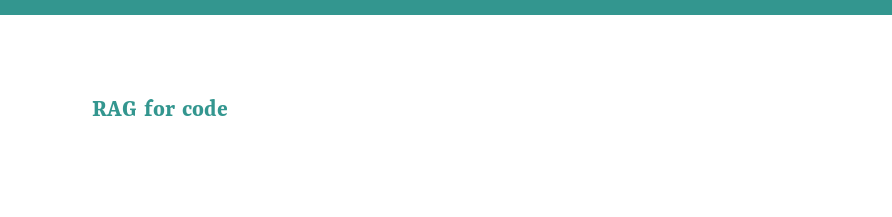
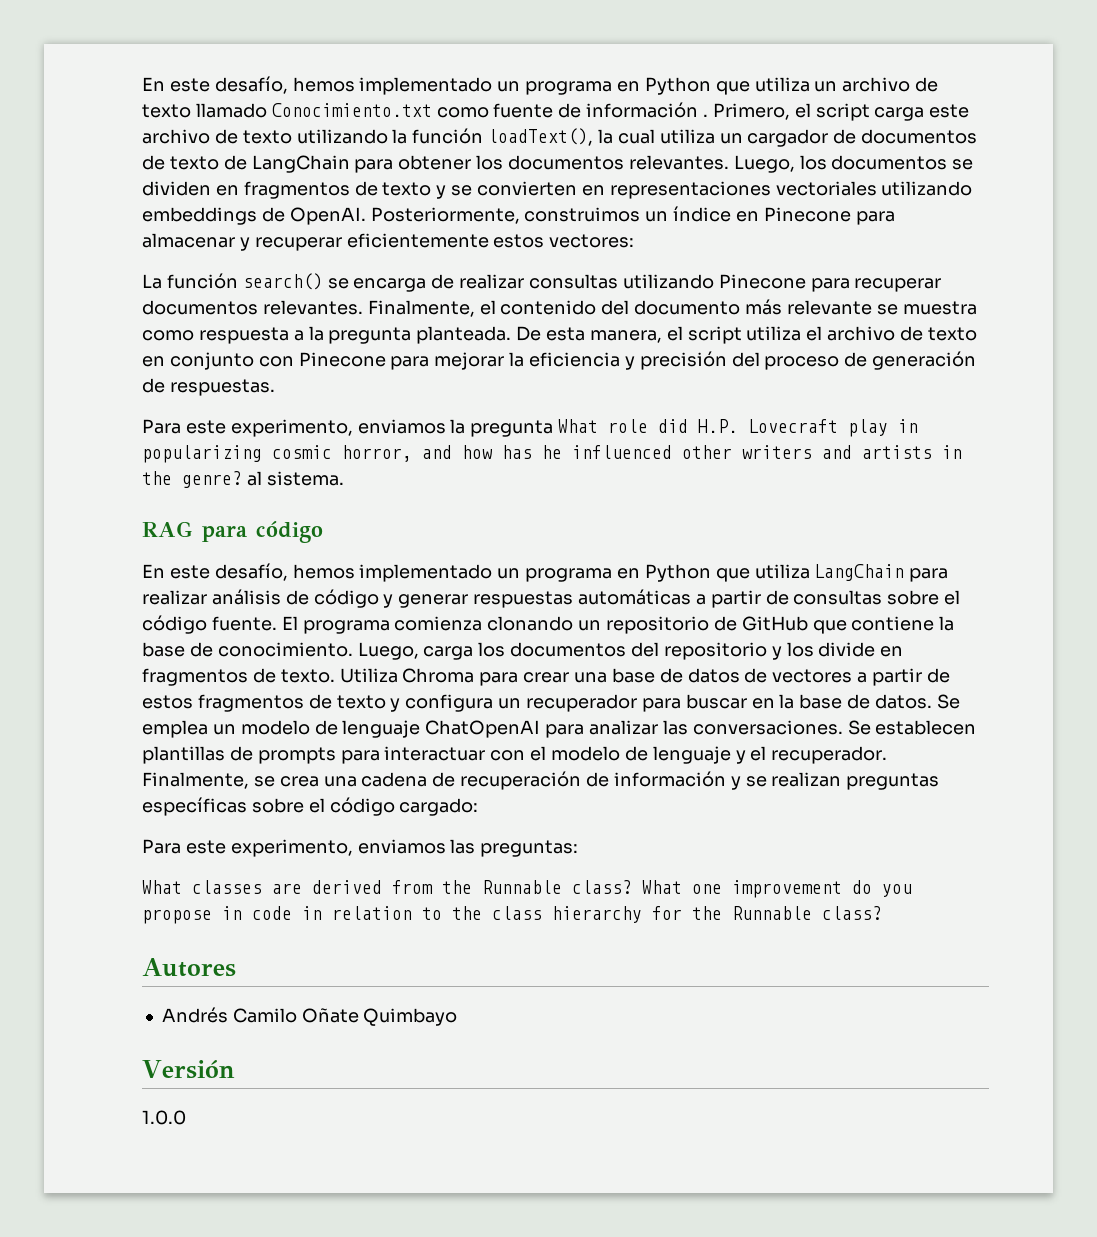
[92,99,228,116] RAG for code -> [142,76,939,95] [142,102,970,121] [142,128,978,147] [142,155,974,173] [142,181,973,199] [142,206,895,225] [142,233,635,251] [142,273,942,292] [142,299,977,317] [142,326,977,344] [142,351,977,370] [142,378,275,396] [142,419,919,437] [142,445,962,463] [142,471,344,488] [142,521,323,543] [142,563,949,582] [142,589,961,608] [142,615,955,634] [142,642,904,660] [142,668,950,686] [142,694,960,712] [142,720,977,738] [142,746,888,764] [142,771,940,790] [142,797,479,816] [142,839,579,857] [142,880,912,898] [142,906,882,924] [142,958,236,977] [161,1007,458,1026] [142,1060,235,1079] [142,1110,186,1125] En este desafío, hemos implementado un programa en Python que utiliza un archivo de texto llamado Conocimiento.txt como fuente de información . Primero, el script carga este archivo de texto utilizando la función loadText(), la cual utiliza un cargador de documentos de texto de LangChain para obtener los documentos relevantes. Luego, los documentos se dividen en fragmentos de texto y se convierten en representaciones vectoriales utilizando embeddings de OpenAI. Posteriormente, construimos un índice en Pinecone para almacenar y recuperar eficientemente estos vectores: // La función search() se encarga de realizar consultas utilizando Pinecone para recuperar documentos relevantes. Finalmente, el contenido del documento más relevante se muestra como respuesta a la pregunta planteada. De esta manera, el script utiliza el archivo de texto en conjunto con Pinecone para mejorar la eficiencia y precisión del proceso de generación de respuestas. // Para este experimento, enviamos la pregunta What role did H.P. Lovecraft play in popularizing cosmic horror, and how has he influenced other writers and artists in the genre? al sistema. // RAG para código // En este desafío, hemos implementado un programa en Python que utiliza LangChain para realizar análisis de código y generar respuestas automáticas a partir de consultas sobre el código fuente. El programa comienza clonando un repositorio de GitHub que contiene la base de conocimiento. Luego, carga los documentos del repositorio y los divide en fragmentos de texto. Utiliza Chroma para crear una base de datos de vectores a partir de estos fragmentos de texto y configura un recuperador para buscar en la base de datos. Se emplea un modelo de lenguaje ChatOpenAI para analizar las conversaciones. Se establecen plantillas de prompts para interactuar con el modelo de lenguaje y el recuperador. Finalmente, se crea una cadena de recuperación de información y se realizan preguntas específicas sobre el código cargado: // Para este experimento, enviamos las preguntas: // What classes are derived from the Runnable class? What one improvement do you propose in code in relation to the class hierarchy for the Runnable class? // Autores // Andrés Camilo Oñate Quimbayo // Versión // 1.0.0

